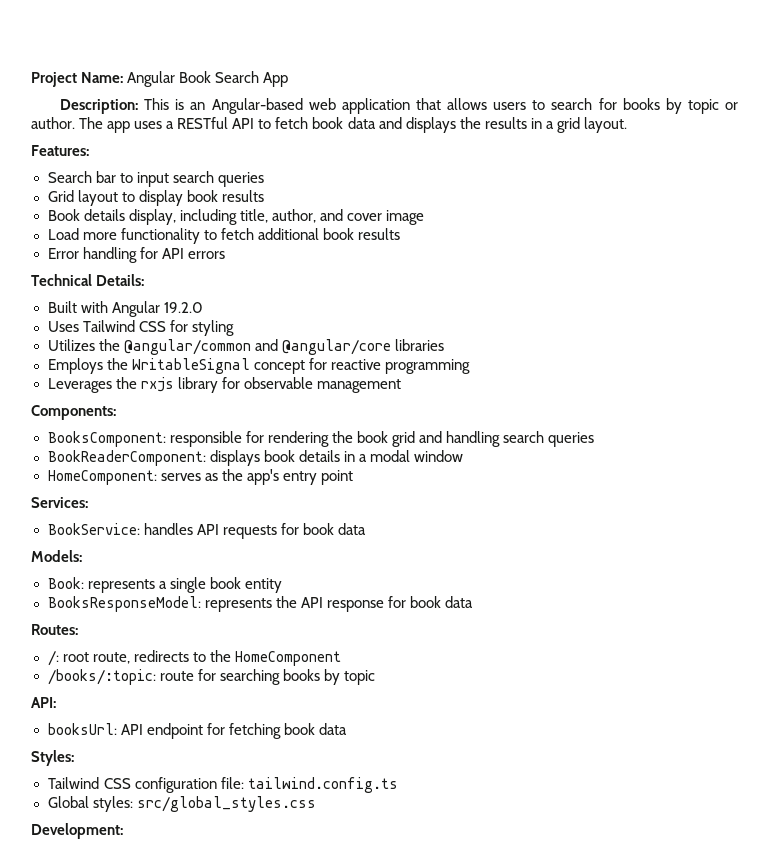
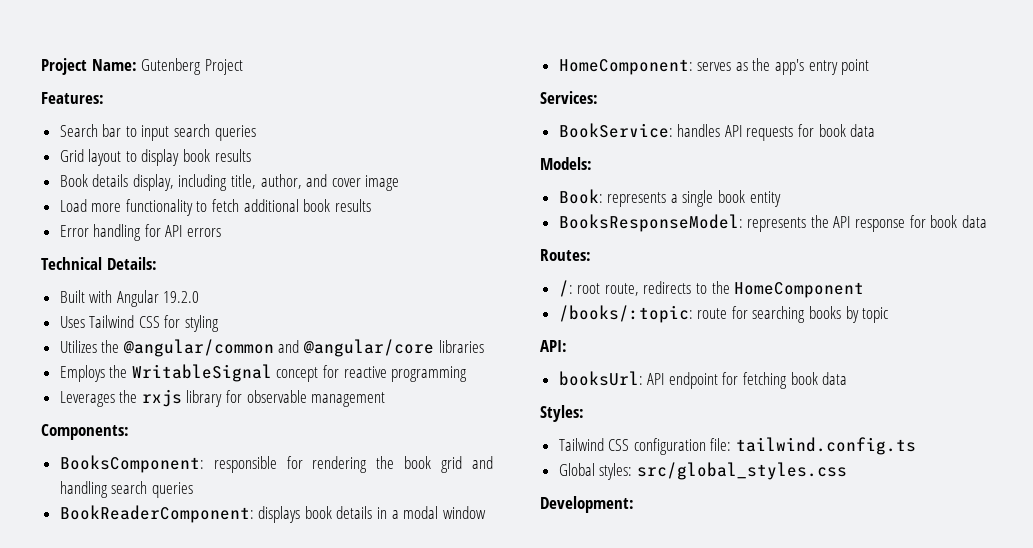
[127,71,289,87] [60,98,739,114] [31,117,627,133] Angular Book Search App // Description: This is an Angular-based web application that allows users to search for books by topic or author. The app uses a RESTful API to fetch book data and displays the results in a grid layout. -> [141,58,243,75] Gutenberg Project

